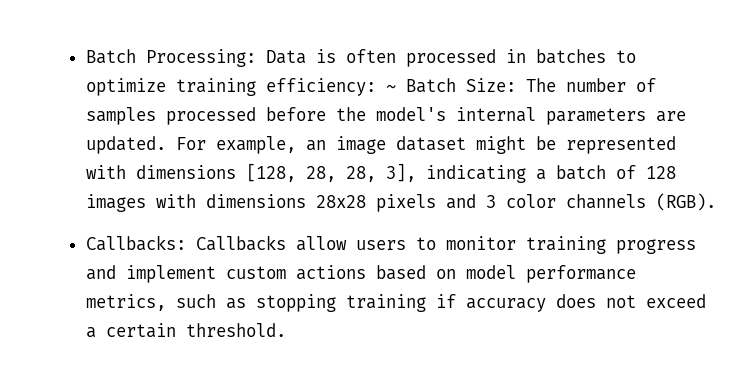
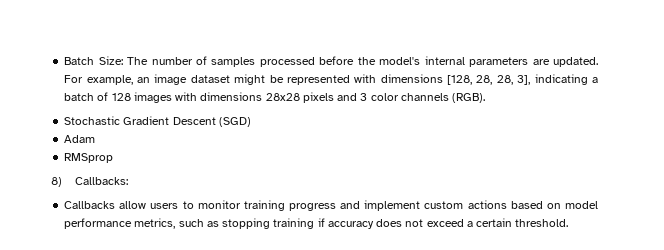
[85,49,636,67] [85,78,456,96] Batch Processing: Data is often processed in batches to optimize training efficiency: ~ Batch -> [64,57,95,65] Batch
(716, 202) none -> [64,116,251,127] [64,135,96,143] [64,153,114,163] [51,177,62,187] Stochastic Gradient Descent (SGD) // Adam // RMSprop // 8)
(186, 243) none -> (128, 181) //

